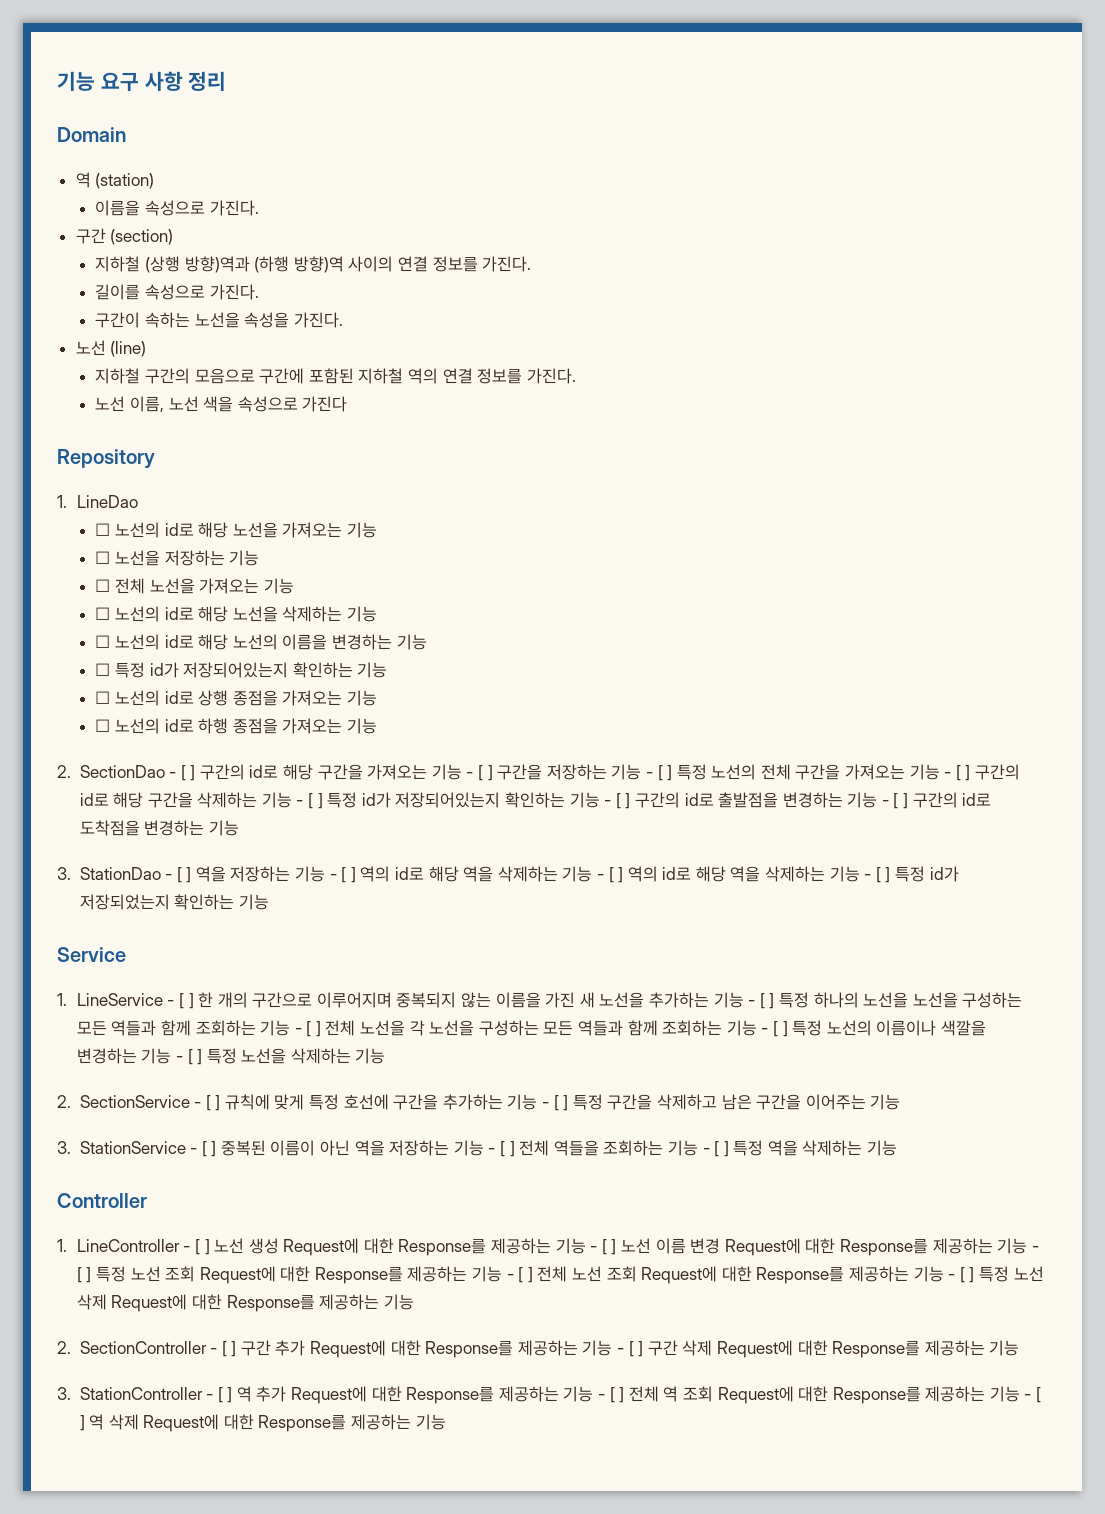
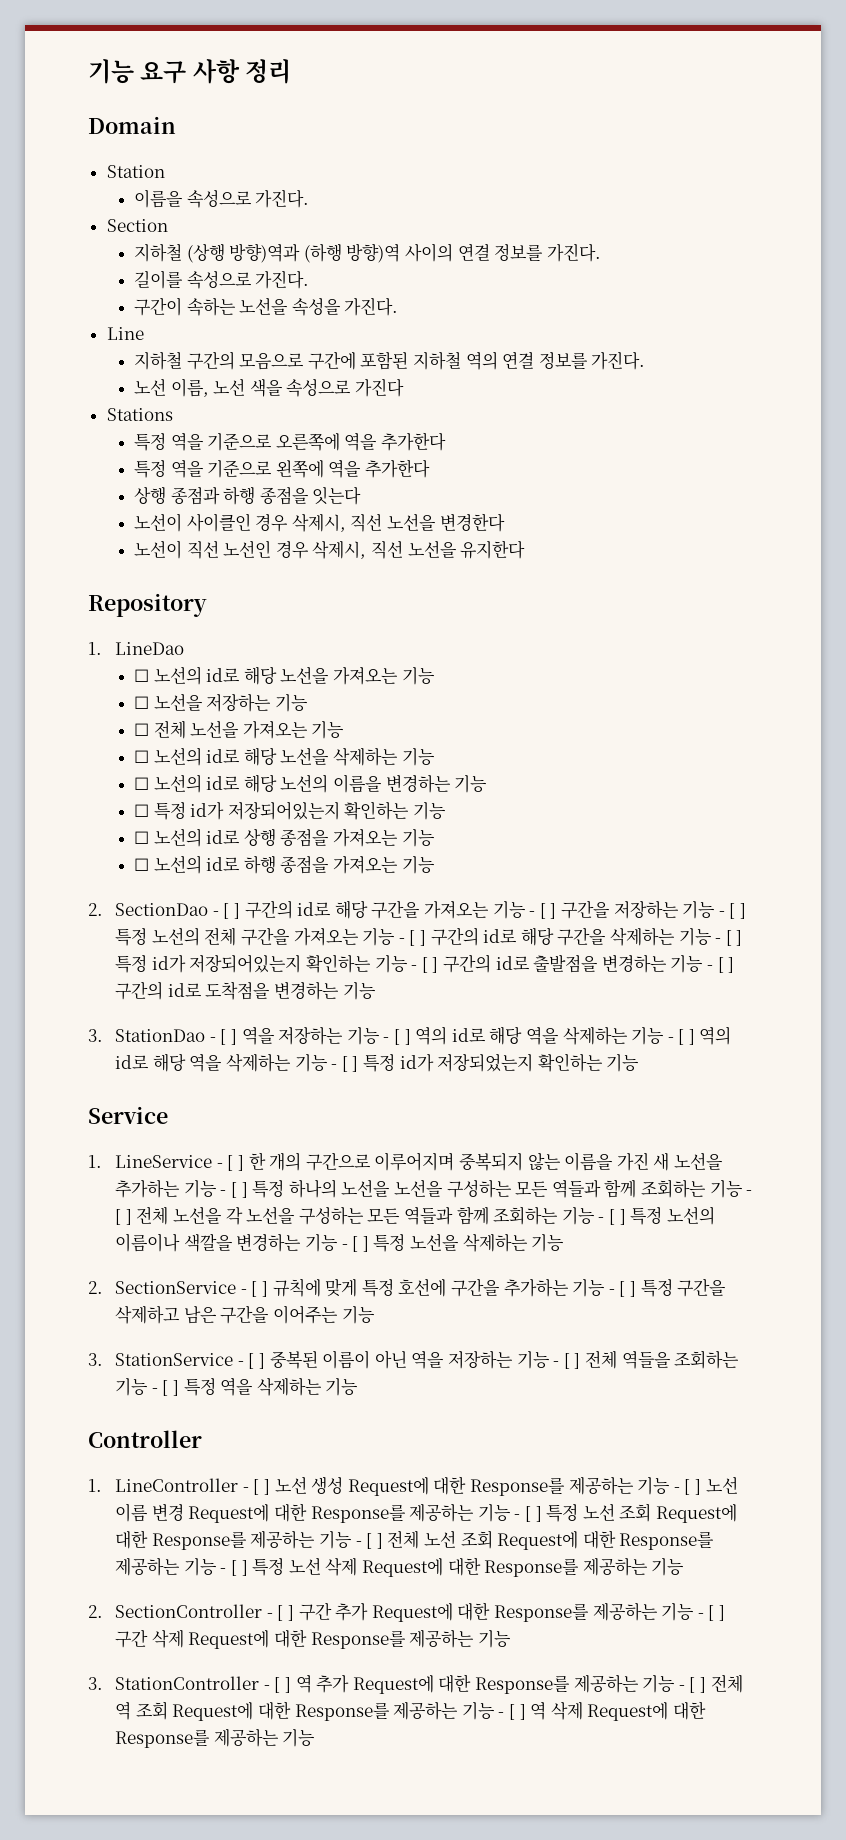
[75,172,155,189] 역 (station) -> [106,165,165,178] Station
[75,228,174,245] 구간 (section) -> [106,219,168,232] Section
[75,340,147,357] 노선 (line) -> [106,327,144,340] Line
(348, 404) none -> [106,408,173,421] [133,432,446,451] [133,459,430,478] [133,487,362,505] [133,513,505,532] [133,540,526,559] // Stations // 특정 역을 기준으로 오른쪽에 역을 추가한다 // 특정 역을 기준으로 왼쪽에 역을 추가한다 // 상행 종점과 하행 종점을 잇는다 // 노선이 사이클인 경우 삭제시, 직선 노선을 변경한다 // 노선이 직선 노선인 경우 삭제시, 직선 노선을 유지한다

